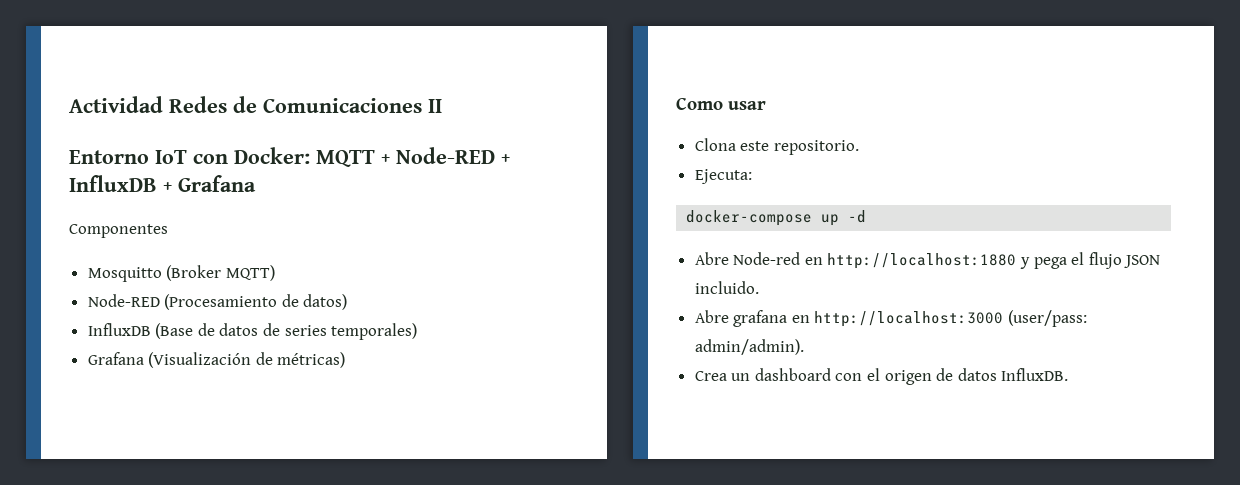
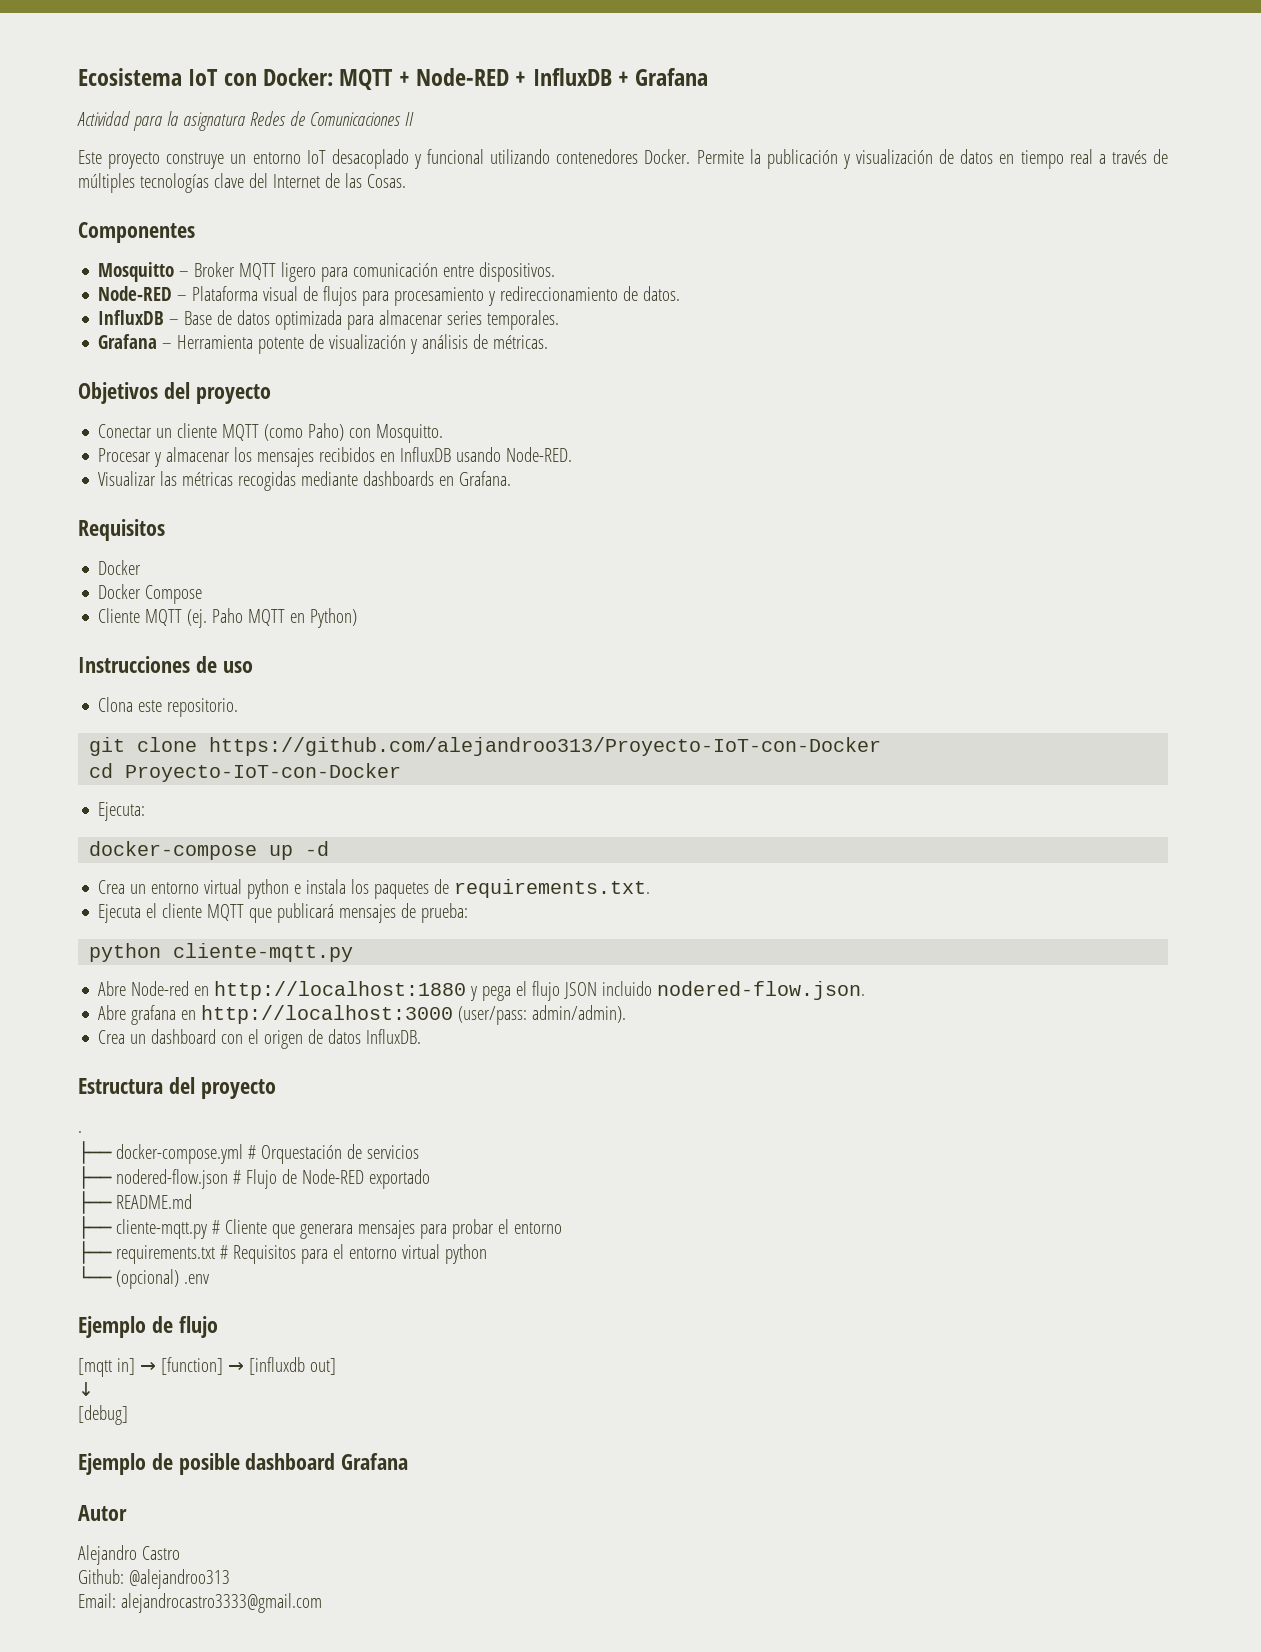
[69,96,442,113] [69,150,149,164] Actividad Redes de Comunicaciones II // Entorno -> [78,68,182,86] Ecosistema
[69,224,168,238] [87,265,275,282] [87,294,348,310] [87,323,418,340] [87,352,346,368] [676,97,766,110] [694,138,859,155] [694,169,752,184] [686,210,867,226] Componentes // Mosquitto (Broker MQTT) // Node-RED (Procesamiento de datos) // InfluxDB (Base de datos de series temporales) // Grafana (Visualización de métricas) // Como usar // Clona este repositorio. // Ejecuta: // docker-compose up -d -> [77,111,414,131] [78,149,1168,169] [78,173,406,193] [78,222,195,243] [98,262,556,282] [98,286,681,306] [98,310,560,330] [98,334,549,354] [78,382,271,404] [98,423,444,443] [98,447,573,467] [98,471,512,491] [78,519,165,541] [98,560,142,575] [98,584,203,604] [98,608,358,628] [78,656,253,673] [98,697,239,717] [89,737,882,756] [89,763,402,782] [98,802,146,821] [89,841,330,860] [98,879,651,899] [98,903,469,923] [89,943,354,962] Actividad para la asignatura Redes de Comunicaciones II // Este proyecto construye un entorno IoT desacoplado y funcional utilizando contenedores Docker. Permite la publicación y visualización de datos en tiempo real a través de múltiples tecnologías clave del Internet de las Cosas. // Componentes // Mosquitto – Broker MQTT ligero para comunicación entre dispositivos. // Node-RED – Plataforma visual de flujos para procesamiento y redireccionamiento de datos. // InfluxDB – Base de datos optimizada para almacenar series temporales. // Grafana – Herramienta potente de visualización y análisis de métricas. // Objetivos del proyecto // Conectar un cliente MQTT (como Paho) con Mosquitto. // Procesar y almacenar los mensajes recibidos en InfluxDB usando Node-RED. // Visualizar las métricas recogidas mediante dashboards en Grafana. // Requisitos // Docker // Docker Compose // Cliente MQTT (ej. Paho MQTT en Python) // Instrucciones de uso // Clona este repositorio. // git clone https://github.com/alejandroo313/Proyecto-IoT-con-Docker // cd Proyecto-IoT-con-Docker // Ejecuta: // docker-compose up -d // Crea un entorno virtual python e instala los paquetes de requirements.txt. // Ejecuta el cliente MQTT que publicará mensajes de prueba: // python cliente-mqtt.py
[694,281,759,294] incluido. -> [602,981,866,1000] incluido nodered-flow.json.
(1069, 374) none -> [78,1077,276,1099] [78,1131,82,1133] [78,1141,419,1164] [78,1166,430,1189] [78,1191,192,1214] [78,1216,562,1239] [78,1241,487,1264] [78,1266,209,1289] [78,1316,218,1338] [78,1357,336,1377] [78,1382,94,1396] [78,1405,128,1425] [78,1453,409,1475] [78,1505,127,1521] [78,1545,180,1565] [78,1569,230,1589] [78,1593,322,1613] // Estructura del proyecto // . // ├── docker-compose.yml # Orquestación de servicios // ├── nodered-flow.json # Flujo de Node-RED exportado // ├── README.md // ├── cliente-mqtt.py # Cliente que generara mensajes para probar el entorno // ├── requirements.txt # Requisitos para el entorno virtual python // └── (opcional) .env // Ejemplo de flujo // [mqtt in] → [function] → [influxdb out] // ↓ // [debug] // Ejemplo de posible dashboard Grafana // Autor // Alejandro Castro // Github: @alejandroo313 // Email: alejandrocastro3333@gmail.com

